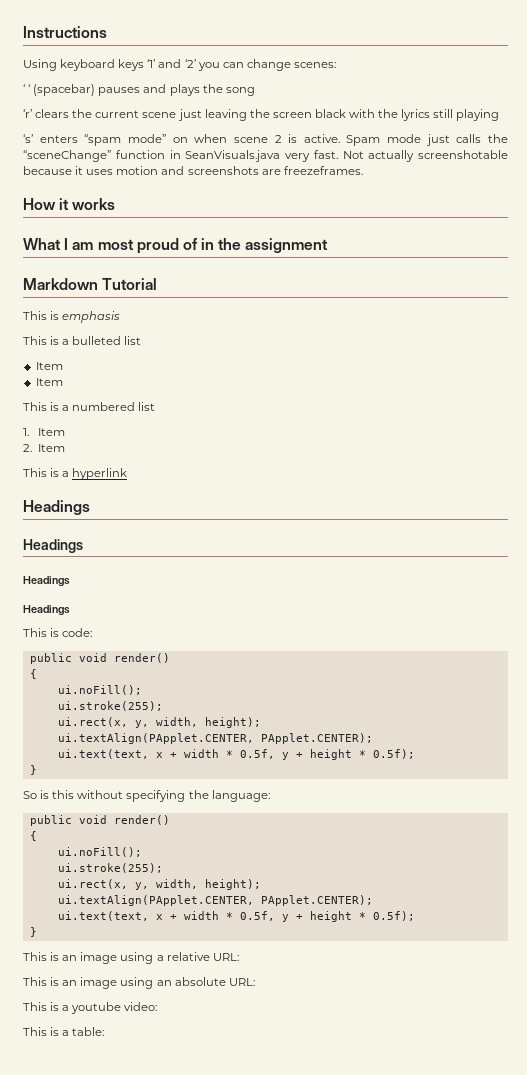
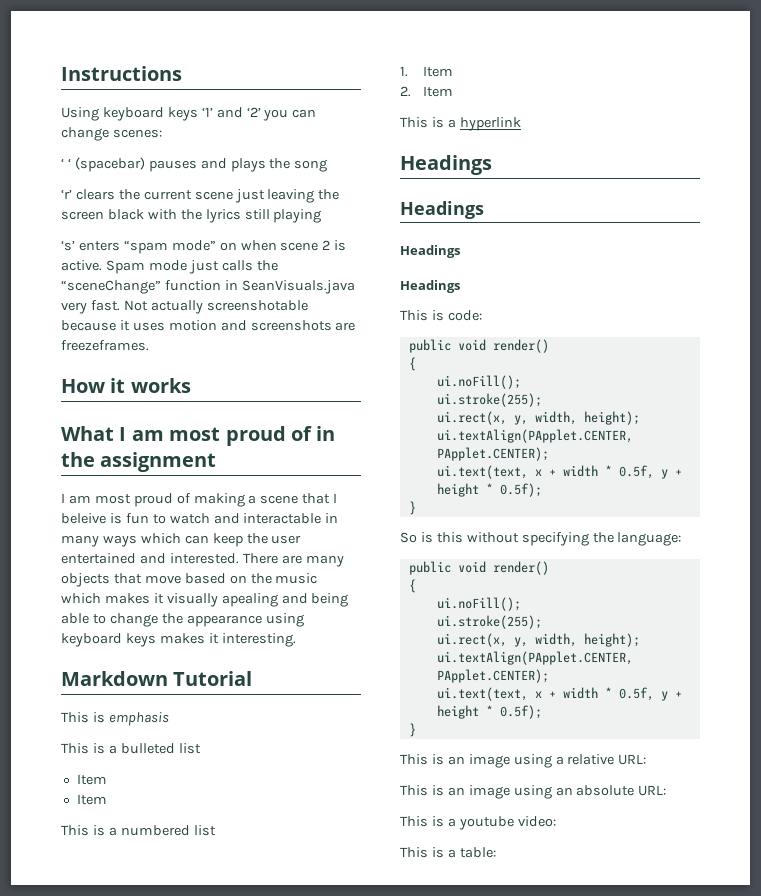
(329, 245) none -> [61,493,338,507] [61,513,339,524] [61,533,302,547] [61,553,344,567] [61,573,318,587] [61,593,349,607] [61,613,304,627] [61,633,296,647] // I am most proud of making a scene that I beleive is fun to watch and interactable in many ways which can keep the user entertained and interested. There are many objects that move based on the music which makes it visually apealing and being able to change the appearance using keyboard keys makes it interesting.

